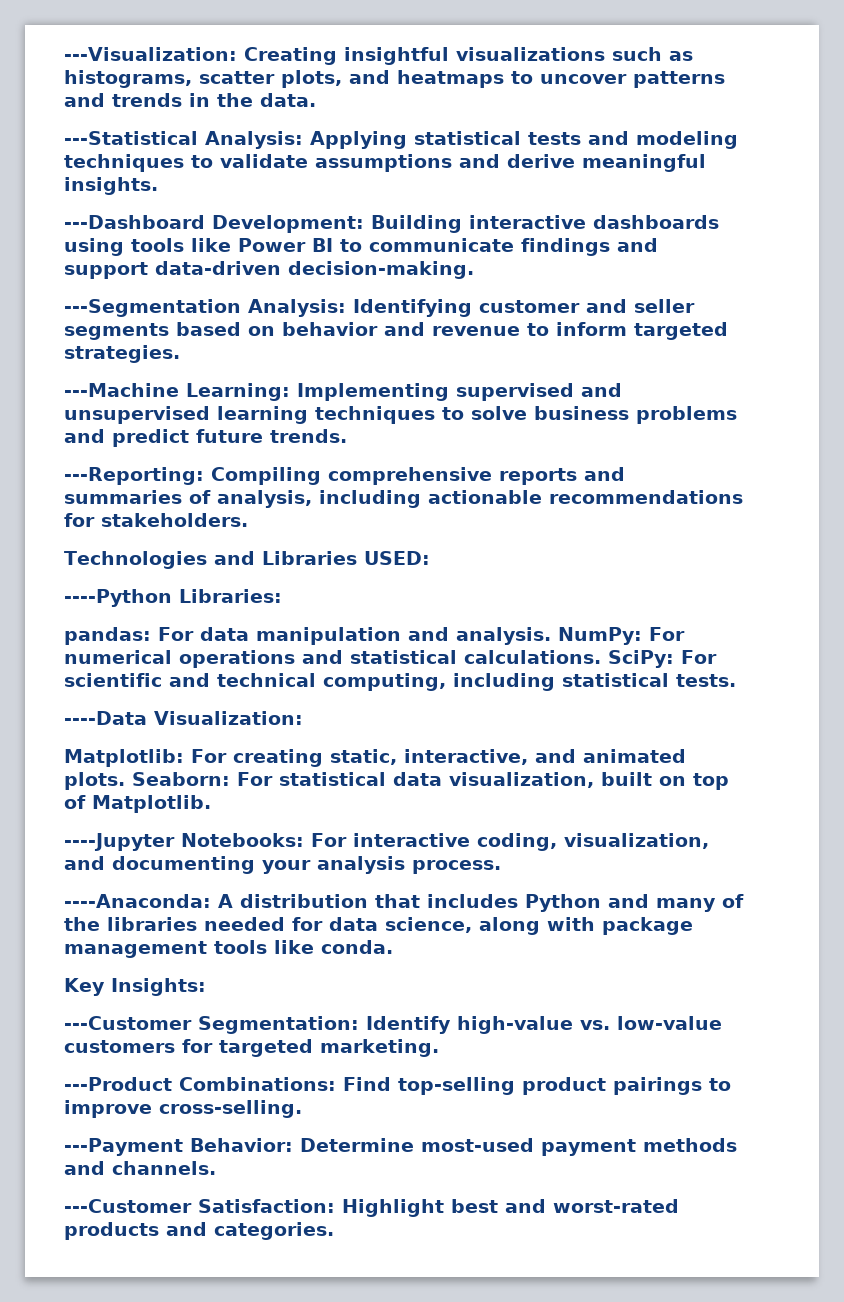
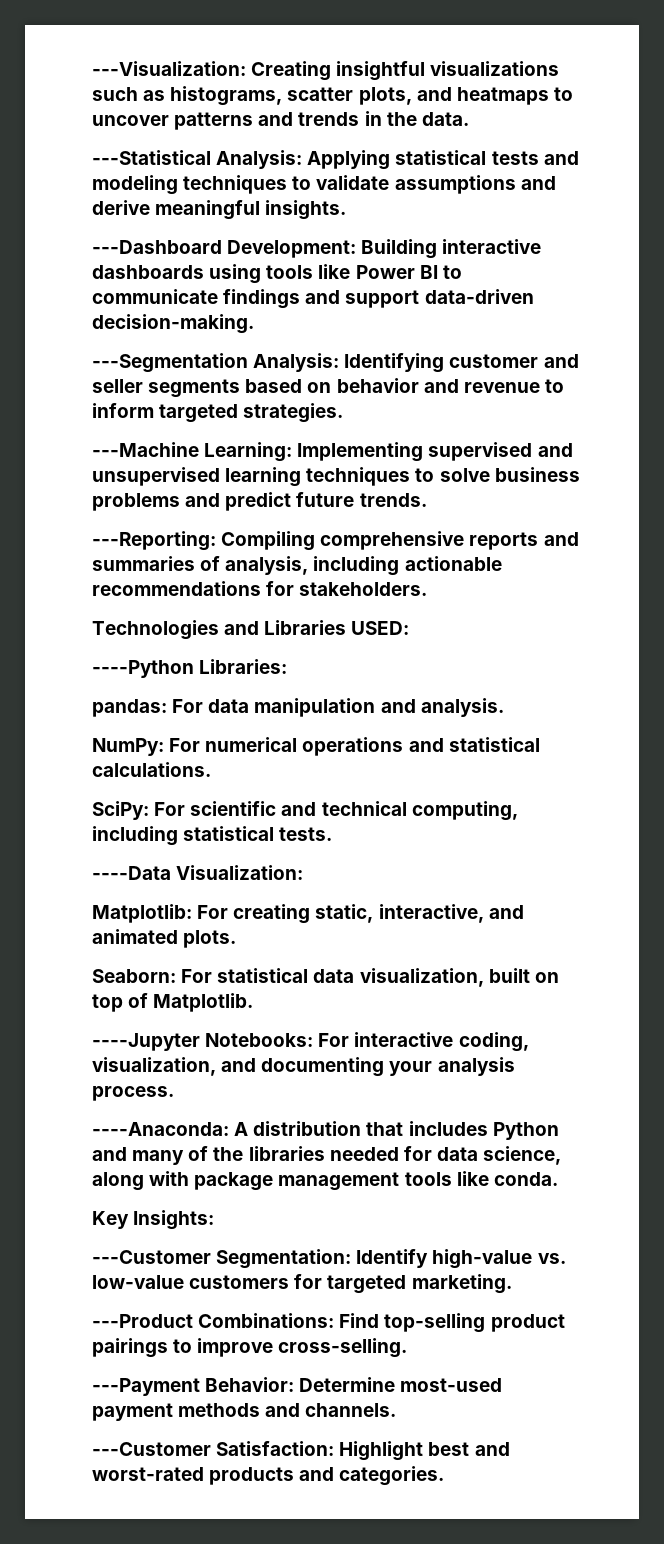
(551, 636) none -> (504, 707) //
(601, 657) none -> (211, 769) //
(125, 781) none -> (237, 939) //

